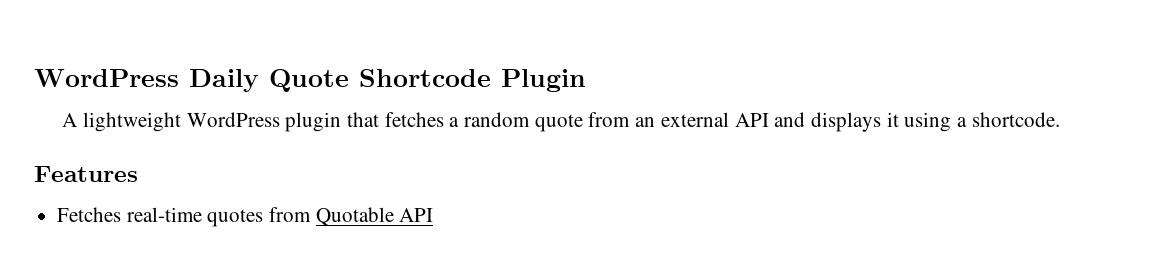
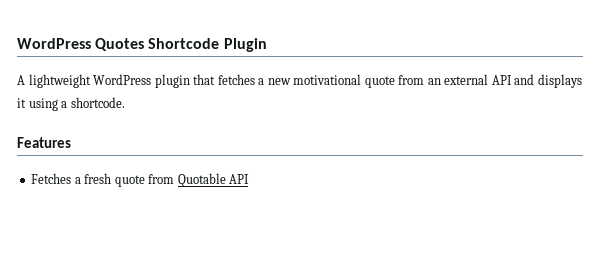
[34,69,349,92] WordPress Daily Quote -> [17,38,145,51] WordPress Quotes
[464,112,531,127] random -> [267,74,362,85] new motivational
[126,207,264,227] real-time quotes -> [74,173,145,187] a fresh quote

